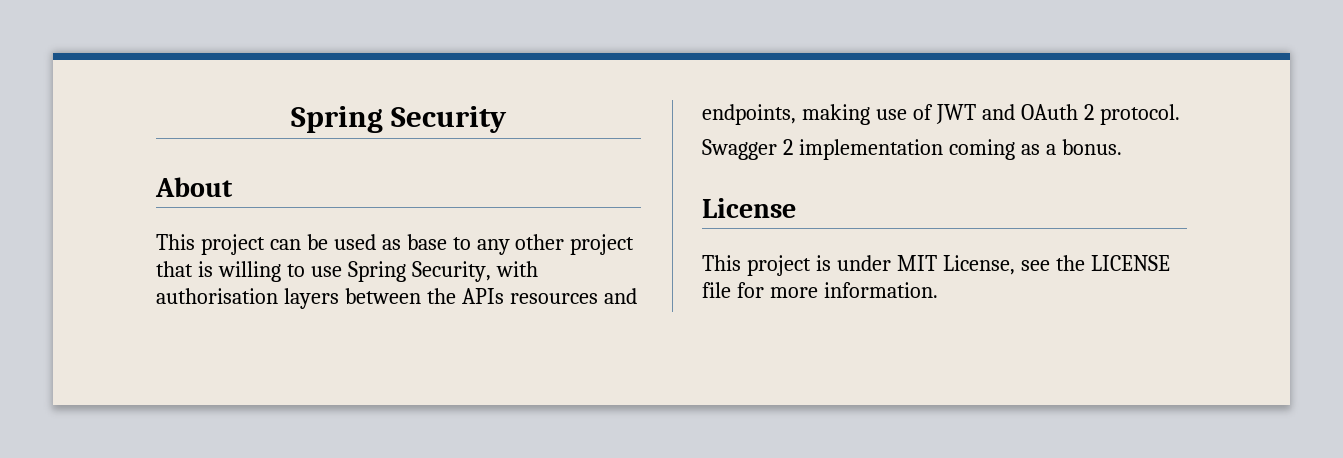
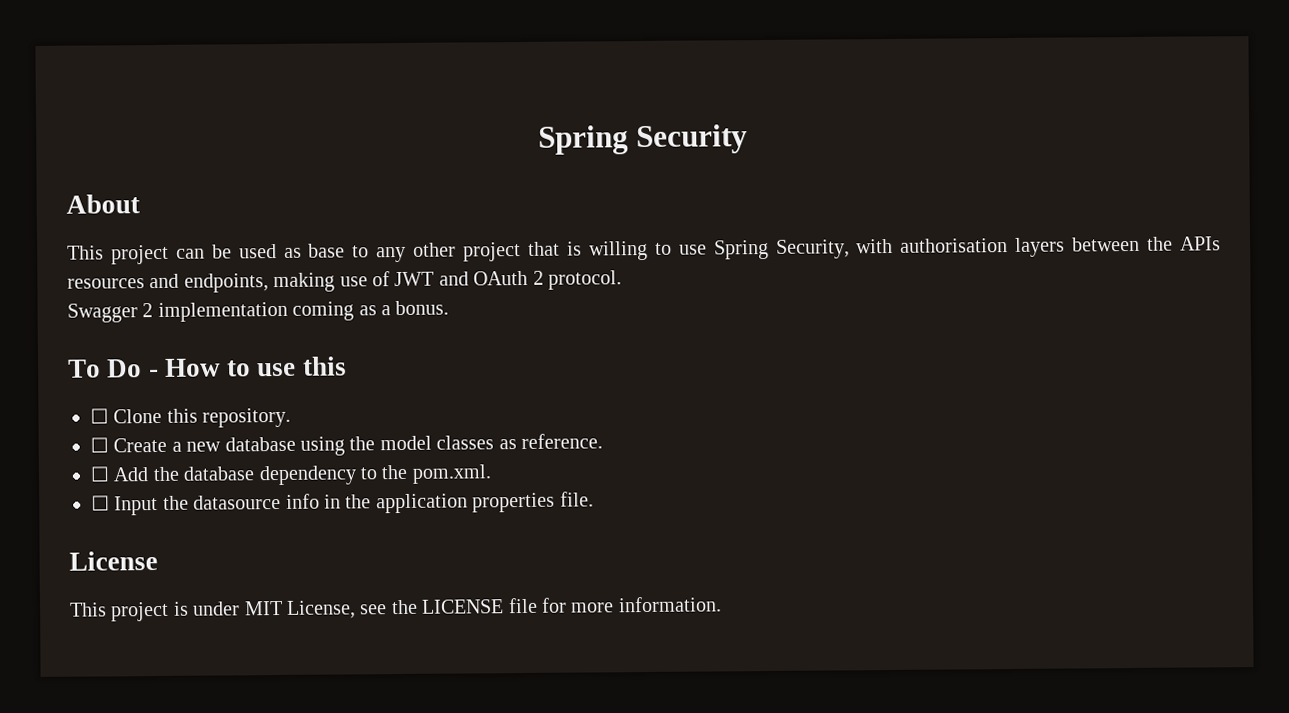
(1122, 147) none -> [68,356,347,378] [90,407,292,428] [90,433,603,456] [90,464,492,486] [91,491,594,516] // To Do - How to use this // ☐ Clone this repository. // ☐ Create a new database using the model classes as reference. // ☐ Add the database dependency to the pom.xml. // ☐ Input the datasource info in the application properties file.

